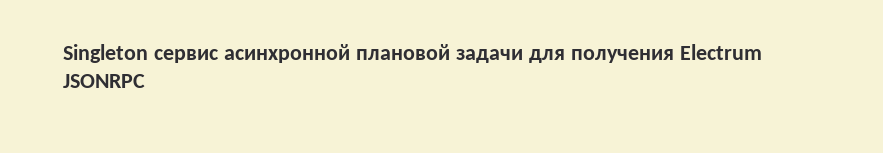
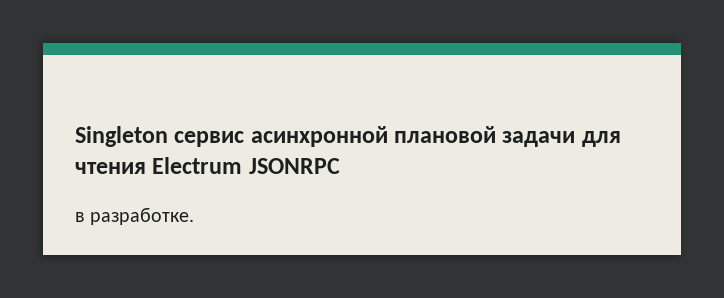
[570,49,674,63] получения -> [75,162,146,174] чтения
(145, 81) none -> [75,207,195,225] // в разработке.

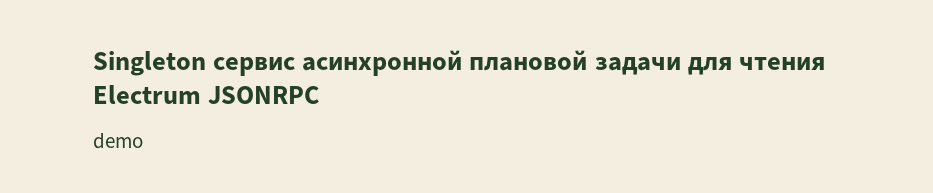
[75,207,195,225] в разработке. -> [93,133,143,149] demo

